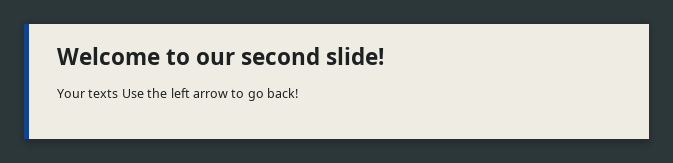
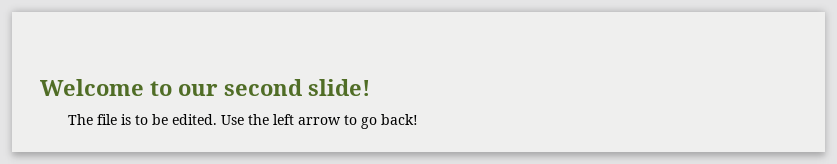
[57,89,119,98] Your texts -> [68,114,218,125] The file is to be edited.

